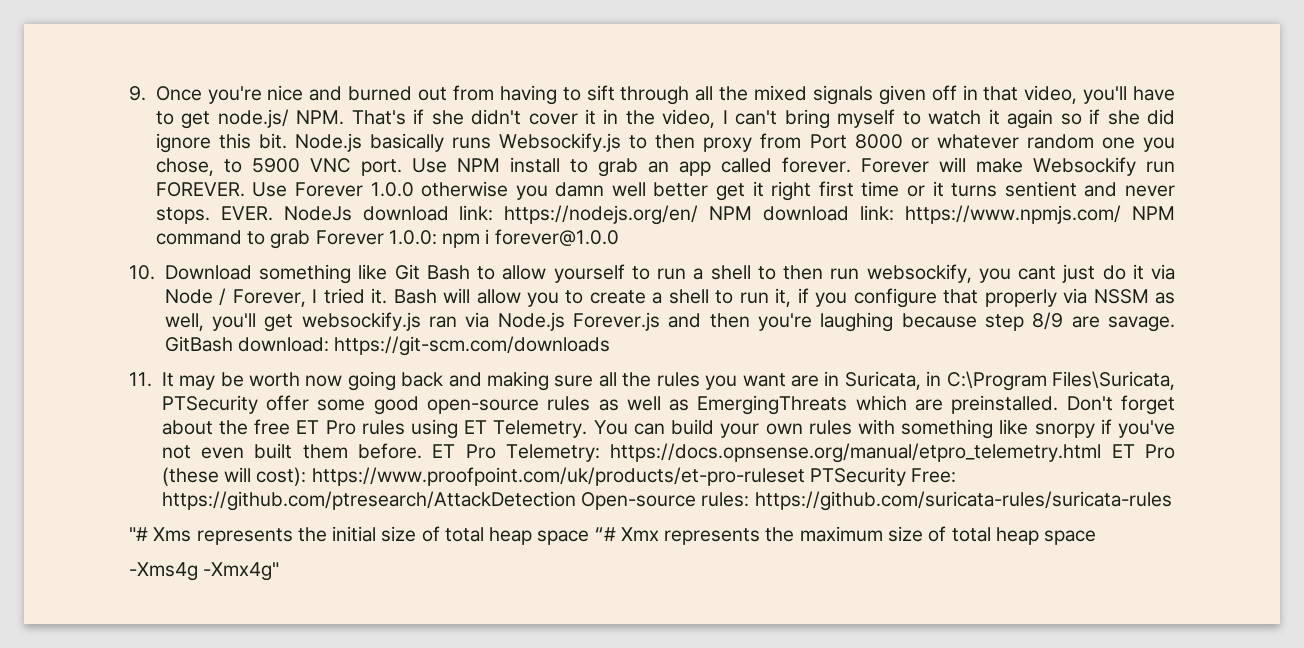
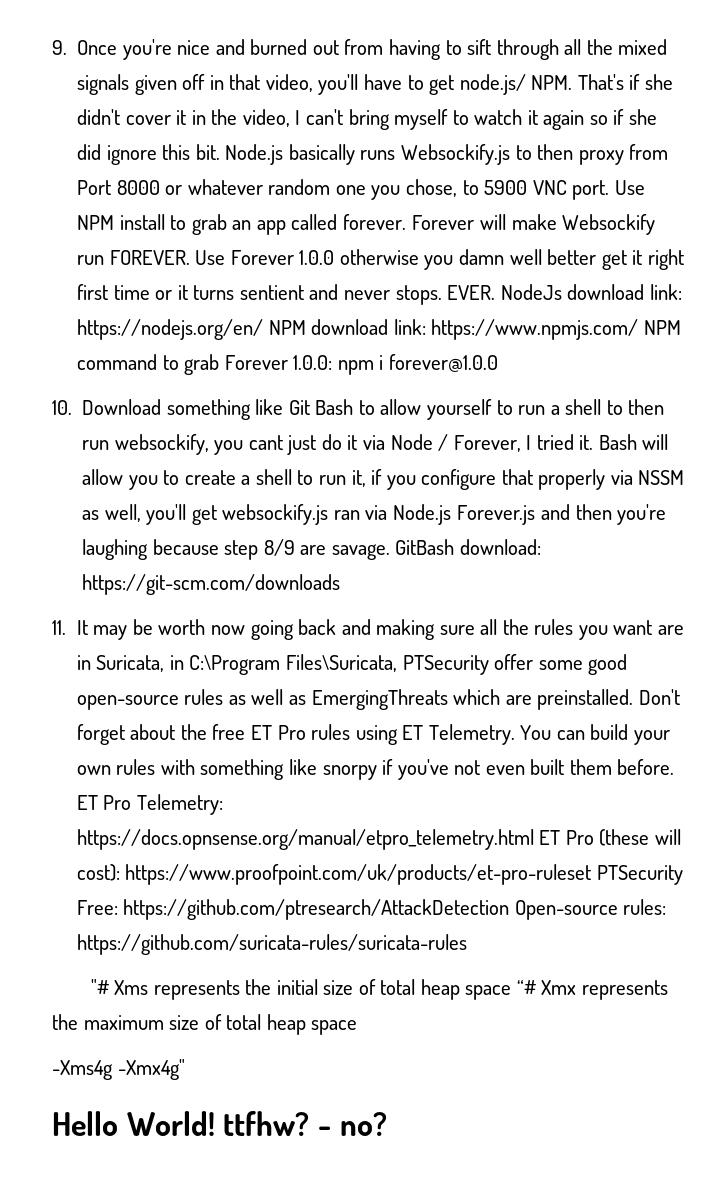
(280, 571) none -> [52,1111,387,1136] // Hello World! ttfhw? - no?

